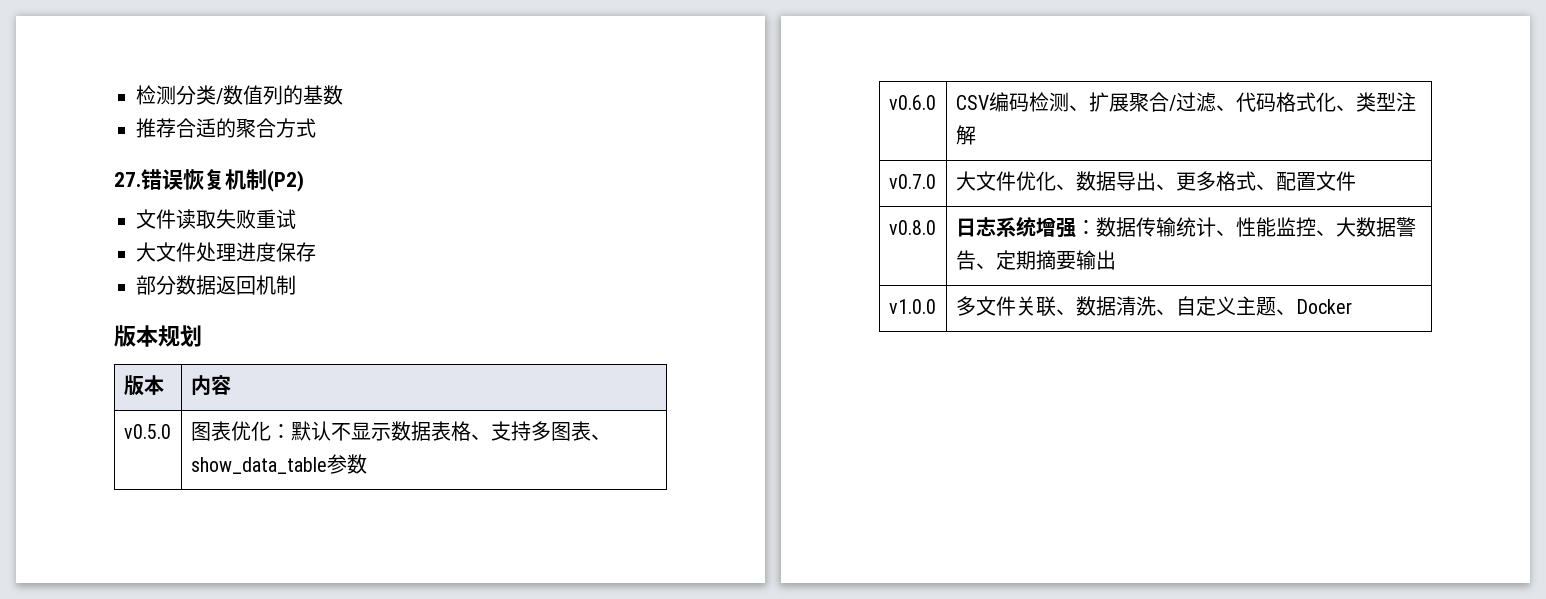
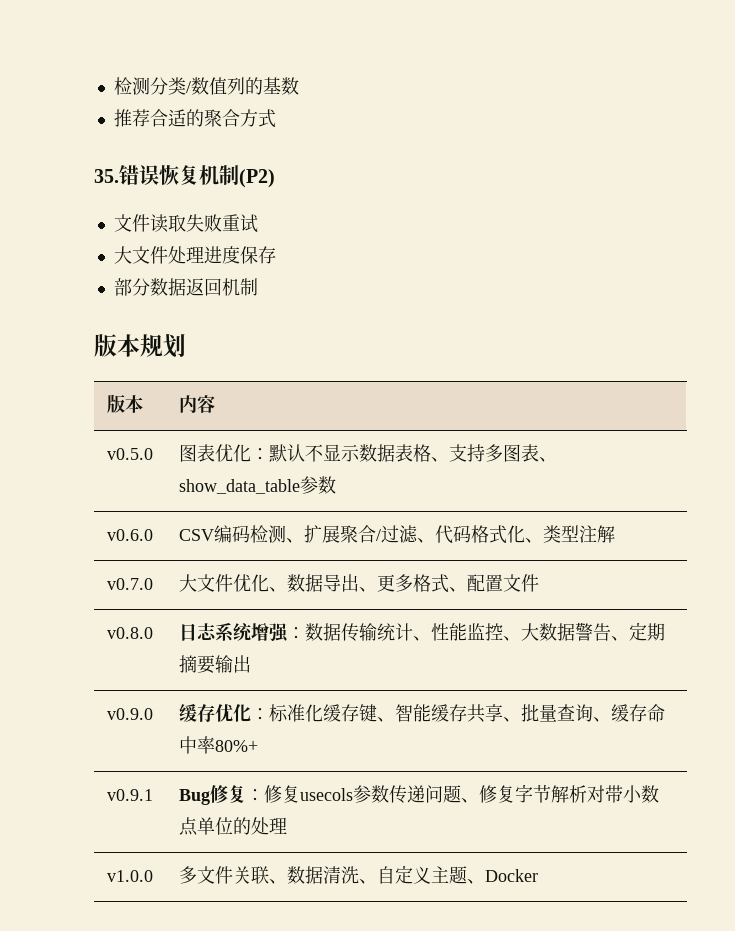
[114,172,141,187] 27. -> [94,169,119,183] 35.
(1116, 260) none -> [106,708,153,720] [178,704,665,723] [178,736,258,754] [106,789,153,801] [178,784,659,805] [178,817,287,836] // v0.9.0 | 缓存优化：标准化缓存键、智能缓存共享、批量查询、缓存命中率80%+ // v0.9.1 | Bug修复：修复usecols参数传递问题、修复字节解析对带小数点单位的处理

